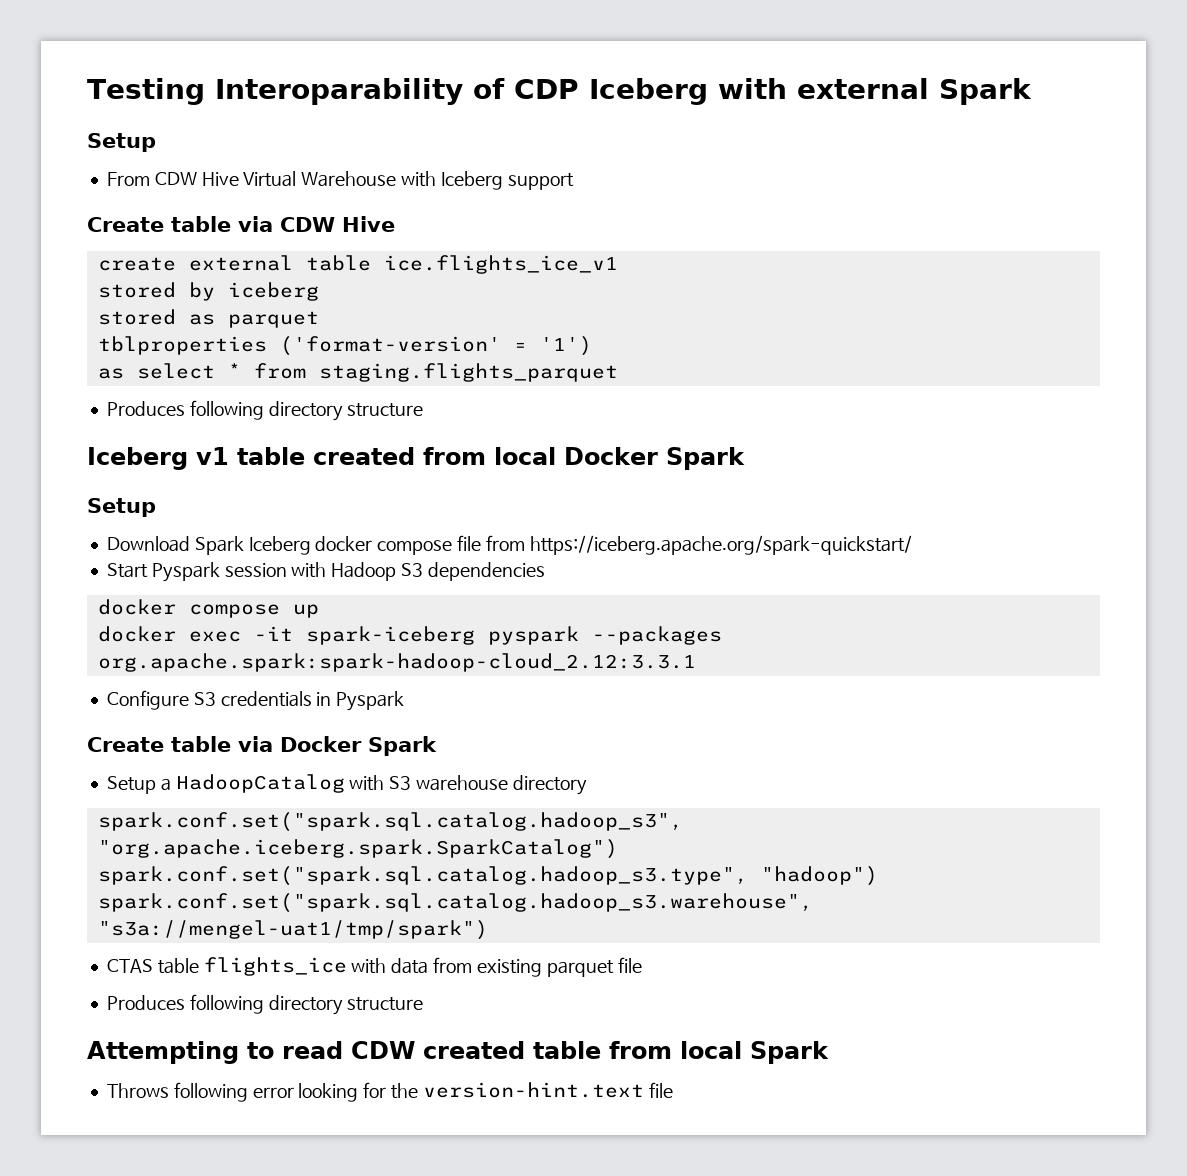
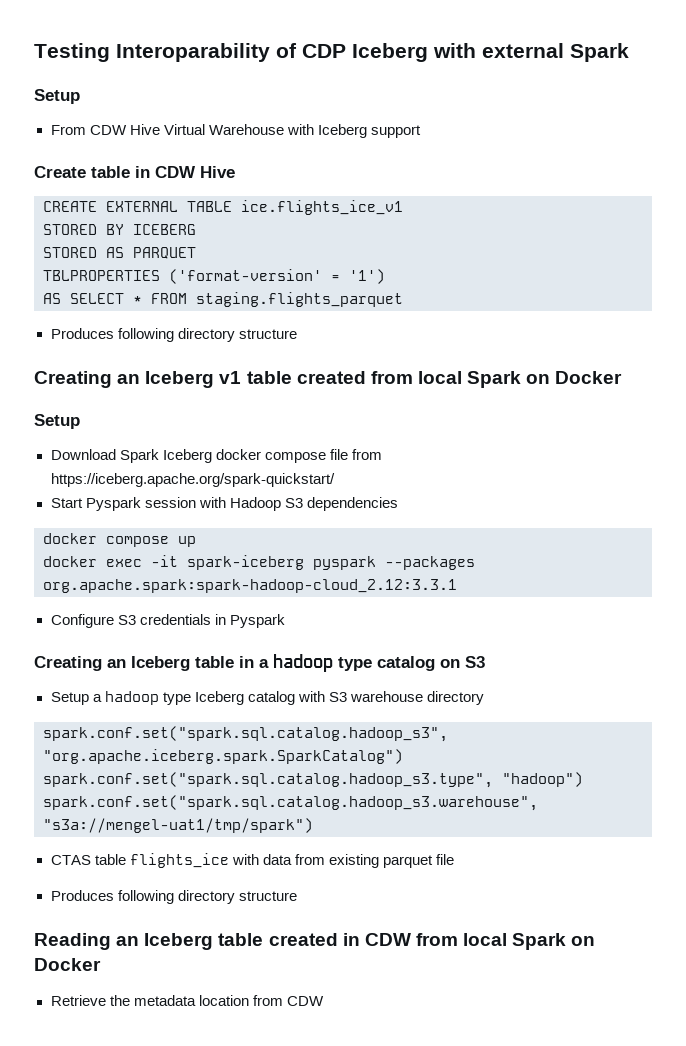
[238,216,273,232] via -> [135,166,150,178] in
[97,255,618,274] [97,282,319,301] [97,309,319,328] [97,336,267,355] create external table ice.flights_ice_v1 // stored by iceberg // stored as parquet // tblproperties -> [43,200,403,215] [43,224,196,235] [43,247,196,259] [43,270,160,281] CREATE EXTERNAL TABLE ice.flights_ice_v1 // STORED BY ICEBERG // STORED AS PARQUET // TBLPROPERTIES
[97,363,306,379] as select * from -> [43,293,187,304] AS SELECT * FROM
(424, 410) none -> [34,371,141,388] Creating an
[564,447,745,470] Docker Spark -> [467,371,623,388] Spark on Docker
[87,736,437,756] [106,774,345,794] Create table via Docker Spark // Setup a HadoopCatalog -> [34,654,485,672] [50,691,295,705] Creating an Iceberg table in a hadoop type catalog on S3 // Setup a hadoop type Iceberg catalog
[87,1041,829,1064] [106,1082,673,1102] Attempting to read CDW created table from local Spark // Throws following error looking for the version-hint.text file -> [34,933,596,950] [34,958,101,971] [50,995,324,1006] Reading an Iceberg table created in CDW from local Spark on Docker // Retrieve the metadata location from CDW

